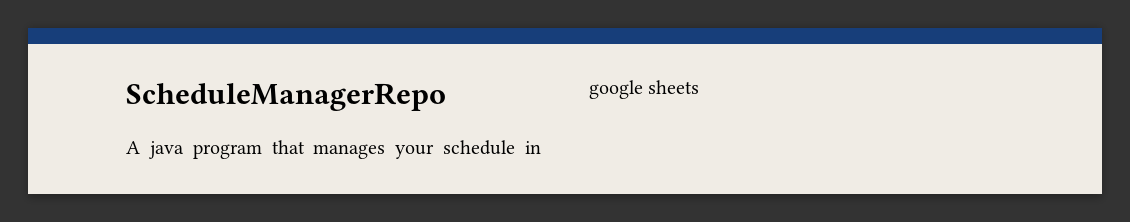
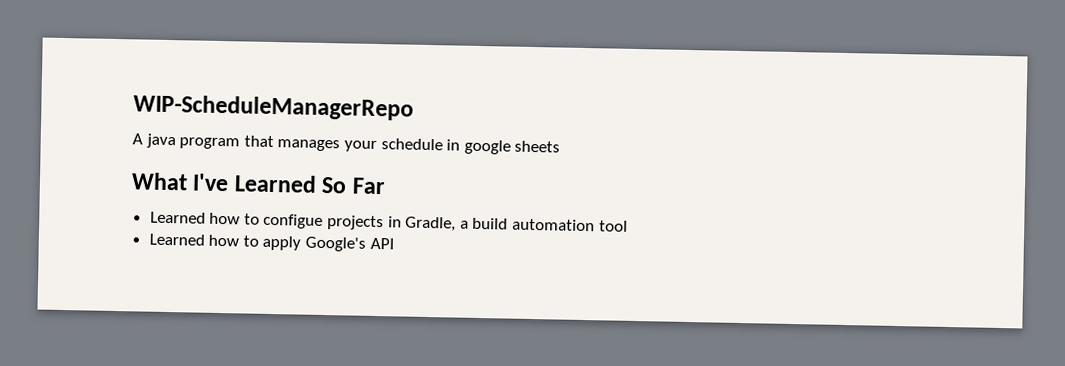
[126,83,446,111] ScheduleManagerRepo -> [133,94,414,121] WIP-ScheduleManagerRepo
(700, 87) none -> [131,172,386,195] [149,211,628,232] [148,233,394,252] // What I've Learned So Far // Learned how to configue projects in Gradle, a build automation tool // Learned how to apply Google's API

